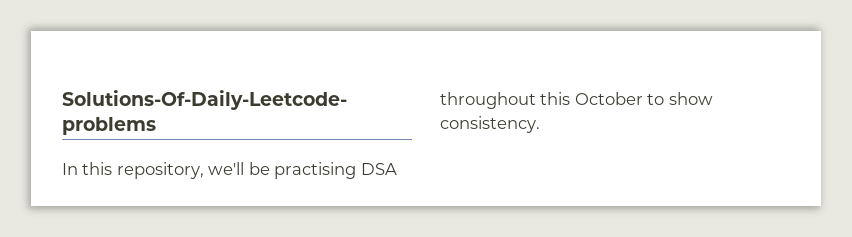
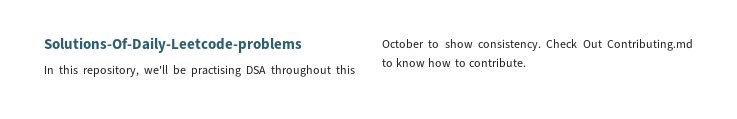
(540, 124) none -> [546,39,693,51] [382,58,526,68] Check Out Contributing.md to know how to contribute.

